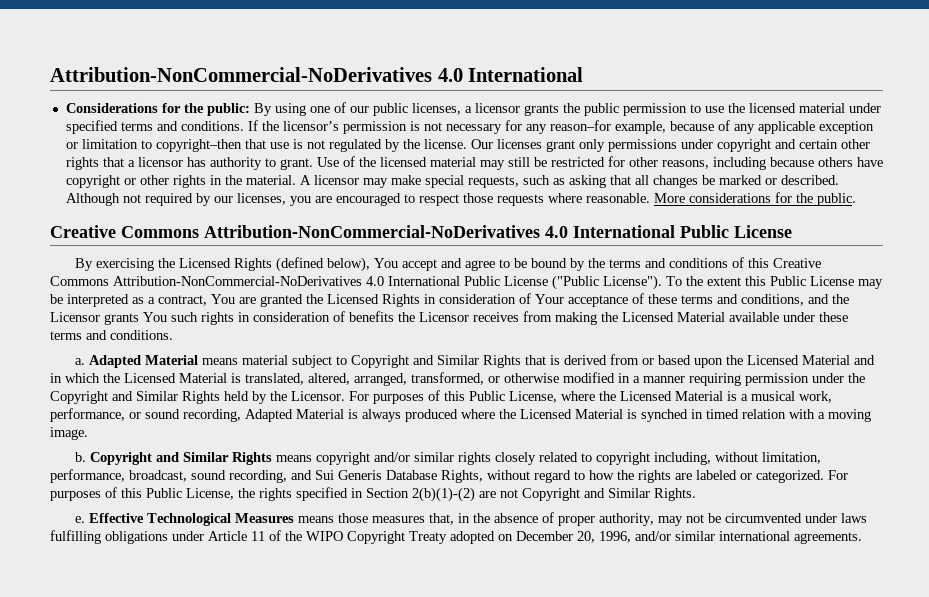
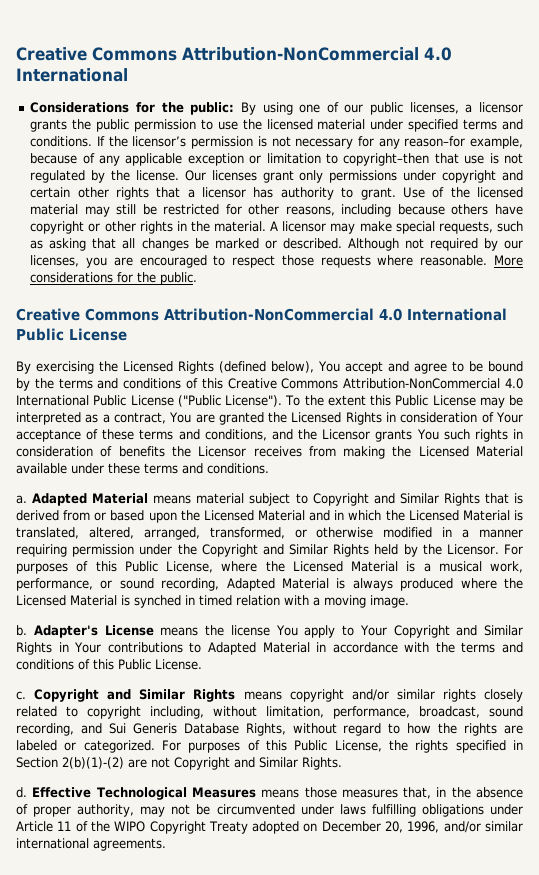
[50,67,432,82] Attribution-NonCommercial-NoDerivatives -> [16,47,419,61] Creative Commons Attribution-NonCommercial
[204,225,540,238] Attribution-NonCommercial-NoDerivatives -> [164,308,374,321] Attribution-NonCommercial
[113,276,362,286] Attribution-NonCommercial-NoDerivatives -> [343,378,501,389] Attribution-NonCommercial
(87, 457) none -> [33,625,523,638] [16,642,524,655] [16,659,202,670] [16,691,26,700] Adapter's License means the license You apply to Your Copyright and Similar Rights in Your contributions to Adapted Material in accordance with the terms and conditions of this Public License. // c.
[75,516,86,523] e. -> [16,787,27,798] d.

